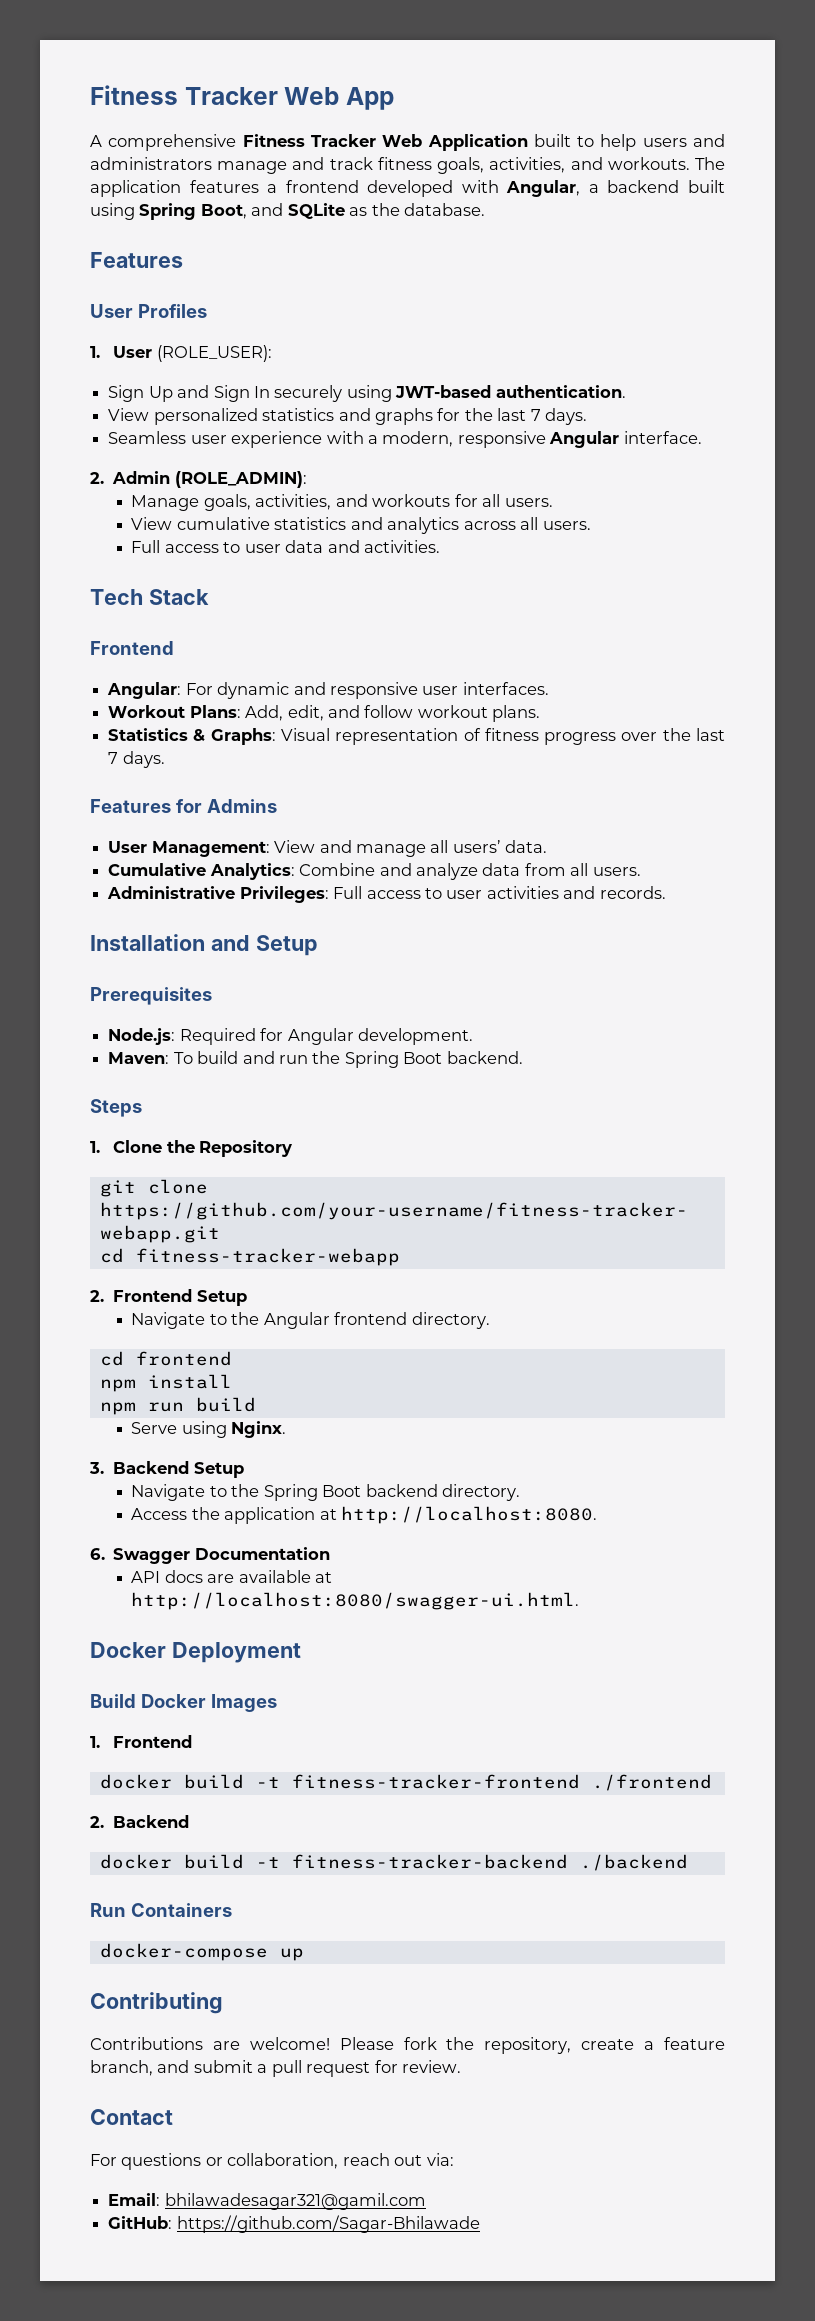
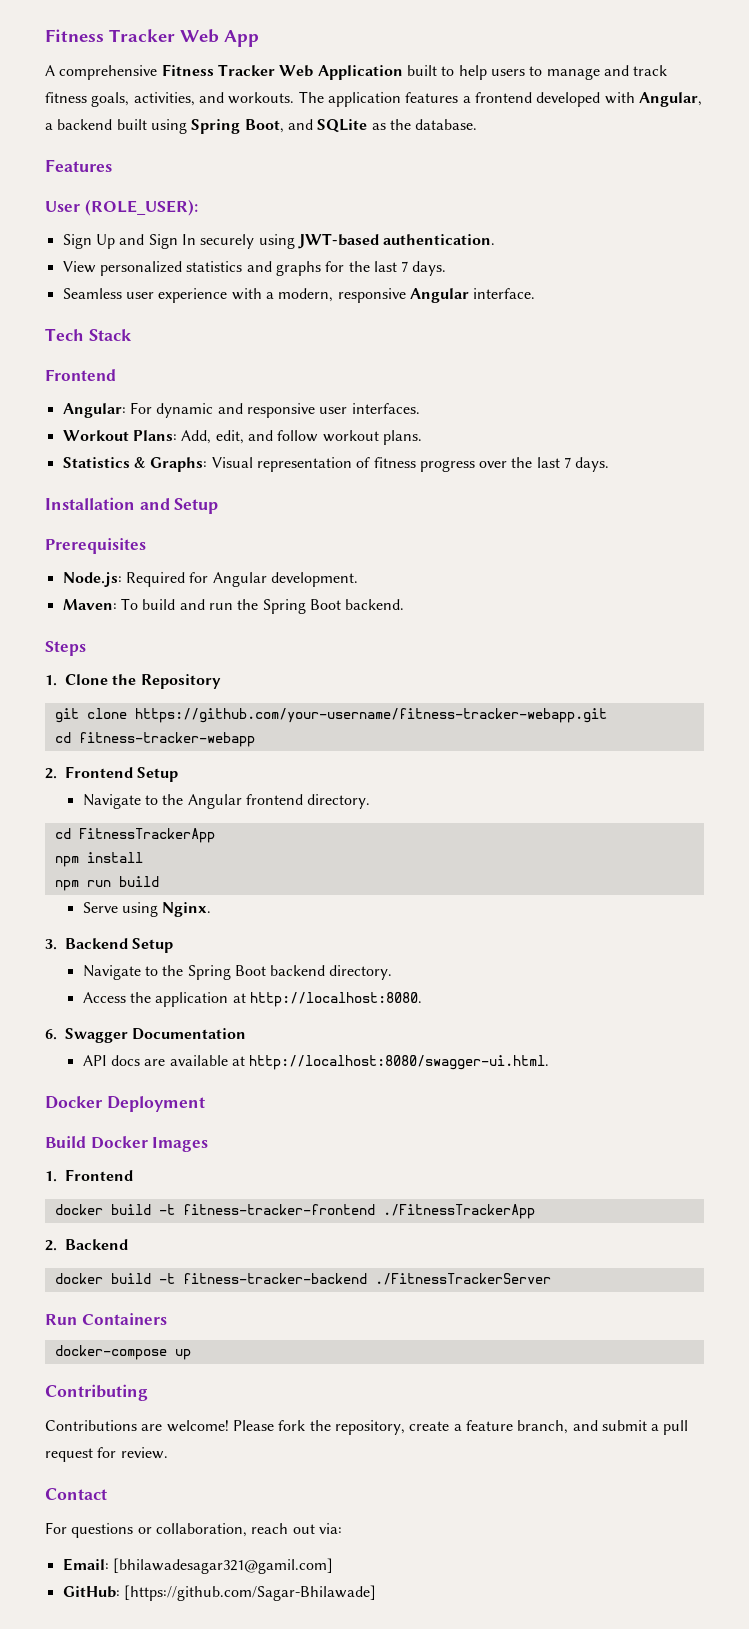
[693,134,725,147] [90,157,212,170] and administrators -> [529,66,543,76] to
[137,304,207,318] [90,346,153,358] Profiles // 1. User -> (80, 206) none
[90,471,307,488] [131,494,553,511] [131,517,591,534] [131,540,441,553] // 2. Admin (ROLE_ADMIN): // Manage goals, activities, and workouts for all users. // View cumulative statistics and analytics across all users. // Full access to user data and activities. -> (536, 293) none
[90,799,277,813] [108,840,548,857] [108,863,641,880] [107,886,666,903] // Features for Admins // User Management: View and manage all users’ data. // Cumulative Analytics: Combine and analyze data from all users. // Administrative Privileges: Full access to user activities and records. -> (610, 464) none
[135,1351,232,1366] frontend -> [78,828,215,843] FitnessTrackerApp
[591,1774,712,1791] ./frontend -> [382,1204,535,1219] ./FitnessTrackerApp
[579,1854,688,1871] ./backend -> [374,1273,551,1285] ./FitnessTrackerServer
[164,2193,426,2210] bhilawadesagar321@gamil.com -> [112,1558,333,1574] [bhilawadesagar321@gamil.com]
[176,2215,480,2233] https://github.com/Sagar-Bhilawade -> [123,1585,376,1601] [https://github.com/Sagar-Bhilawade]

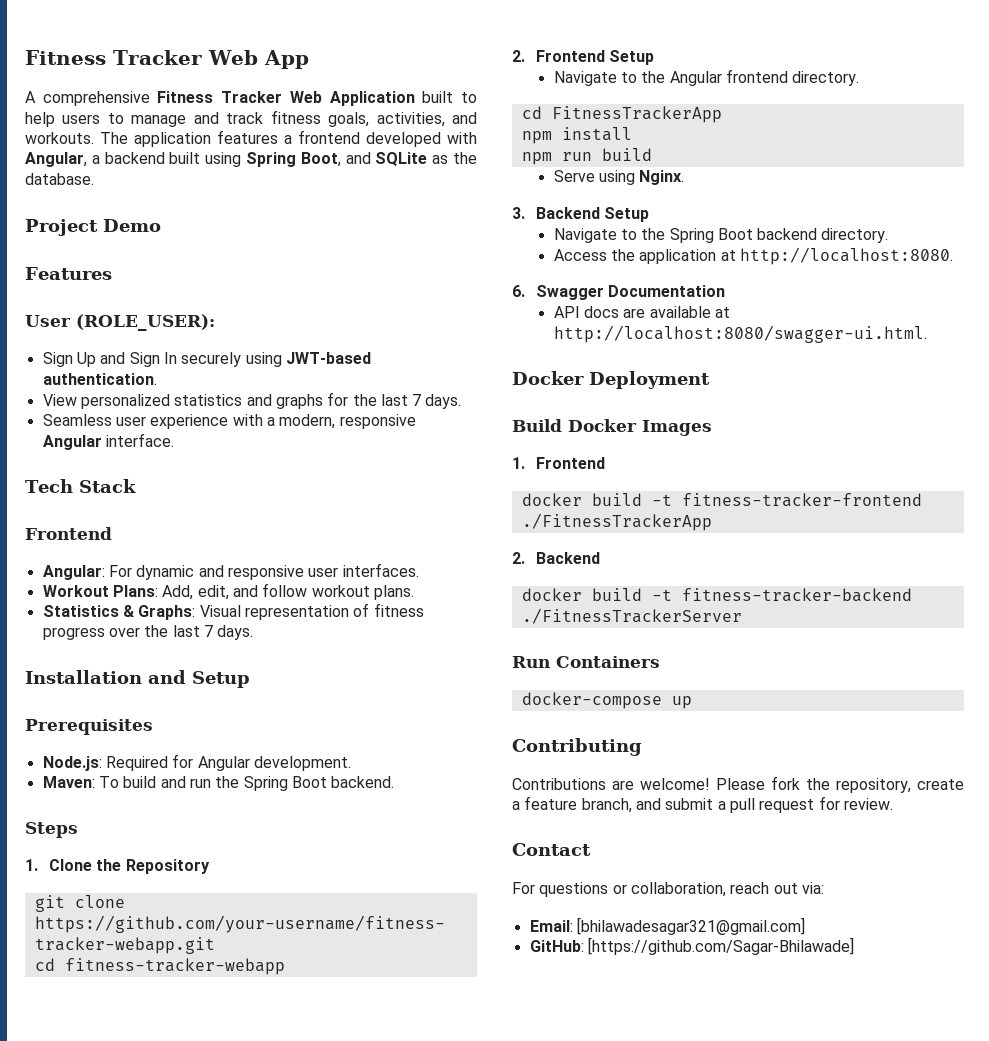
(478, 124) none -> [25,219,161,236] // Project Demo
[112,1558,333,1574] [bhilawadesagar321@gamil.com] -> [576,917,805,935] [bhilawadesagar321@gmail.com]

